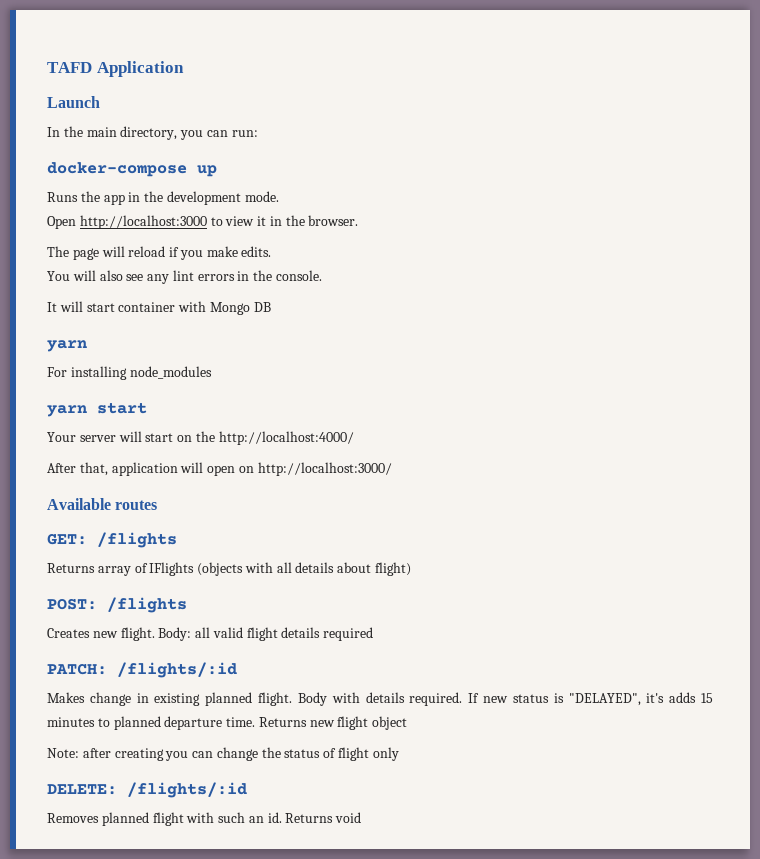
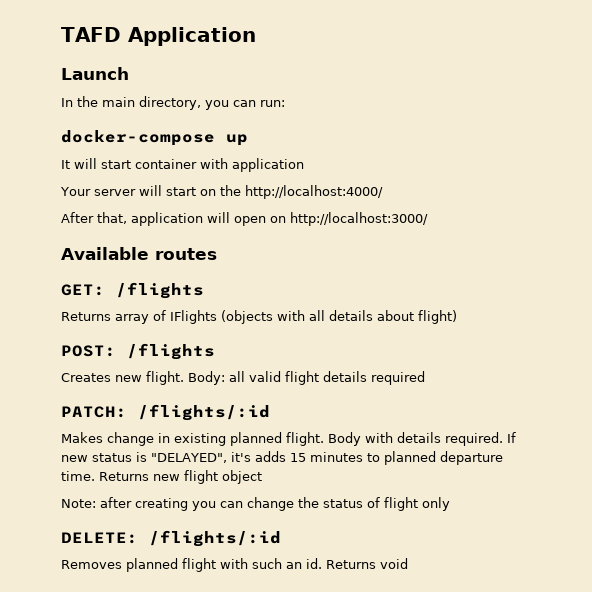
[47,191,279,205] [47,215,359,229] [47,246,272,260] [47,270,323,284] // Runs the app in the development mode. // Open http://localhost:3000 to view it in the browser. // The page will reload if you make edits. // You will also see any lint errors in the console. -> (248, 140) none
[209,302,271,315] [47,340,87,352] [47,366,212,380] [47,402,147,417] Mongo DB // yarn // For installing node_modules // yarn start -> [232,158,304,172] application

